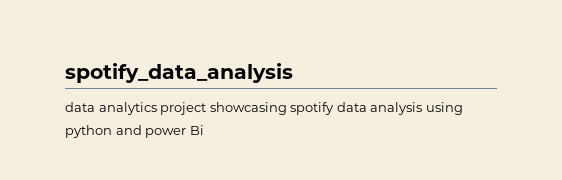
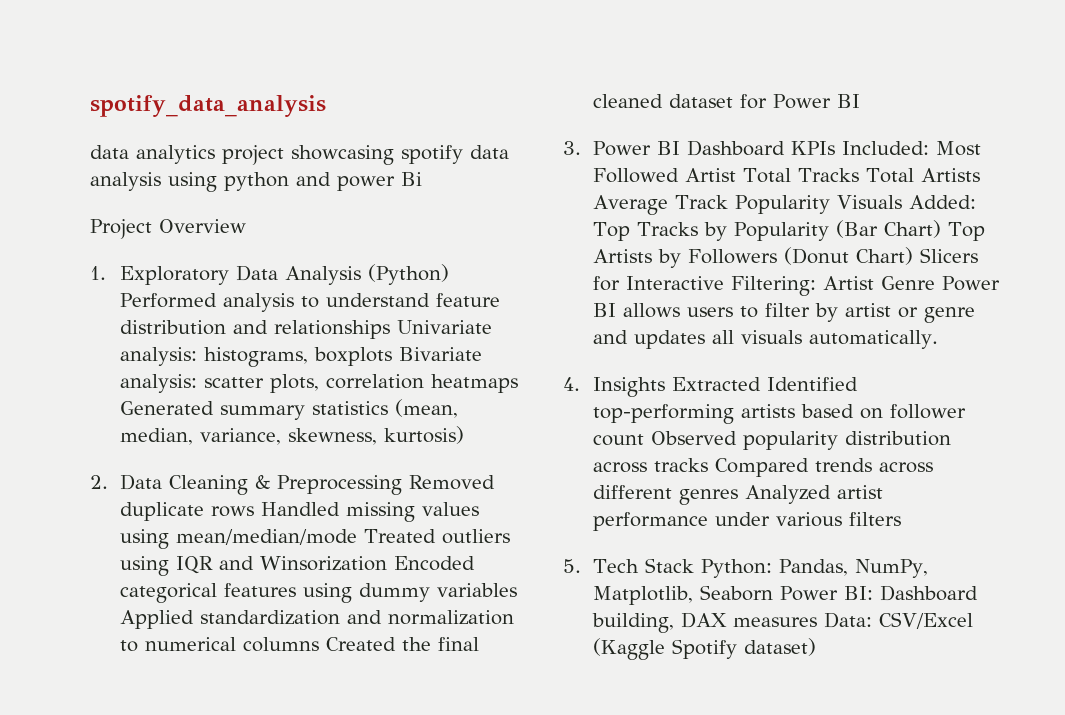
(204, 130) none -> [90,219,246,239] [90,264,450,285] [120,293,501,312] [120,320,493,339] [120,347,483,367] [120,374,519,393] [120,399,459,420] [120,426,465,445] [90,474,496,495] [120,502,480,522] [120,529,511,549] [120,556,476,576] [120,583,518,603] [120,610,515,629] [120,637,480,652] [593,94,861,109] [563,140,982,156] [593,168,981,183] [593,195,976,215] [593,220,986,241] [593,247,979,268] [593,276,1001,296] [593,303,976,323] [593,330,939,349] [563,377,859,397] [593,404,967,424] [593,431,952,450] [593,458,934,477] [593,485,884,505] [593,512,902,531] [563,558,929,578] [593,585,979,605] [592,612,974,633] [593,638,817,660] // Project Overview // 1. Exploratory Data Analysis (Python) Performed analysis to understand feature distribution and relationships Univariate analysis: histograms, boxplots Bivariate analysis: scatter plots, correlation heatmaps Generated summary statistics (mean, median, variance, skewness, kurtosis) // 2. Data Cleaning & Preprocessing Removed duplicate rows Handled missing values using mean/median/mode Treated outliers using IQR and Winsorization Encoded categorical features using dummy variables Applied standardization and normalization to numerical columns Created the final cleaned dataset for Power BI // 3. Power BI Dashboard KPIs Included: Most Followed Artist Total Tracks Total Artists Average Track Popularity Visuals Added: Top Tracks by Popularity (Bar Chart) Top Artists by Followers (Donut Chart) Slicers for Interactive Filtering: Artist Genre Power BI allows users to filter by artist or genre and updates all visuals automatically. // 4. Insights Extracted Identified top-performing artists based on follower count Observed popularity distribution across tracks Compared trends across different genres Analyzed artist performance under various filters // 5. Tech Stack Python: Pandas, NumPy, Matplotlib, Seaborn Power BI: Dashboard building, DAX measures Data: CSV/Excel (Kaggle Spotify dataset)

